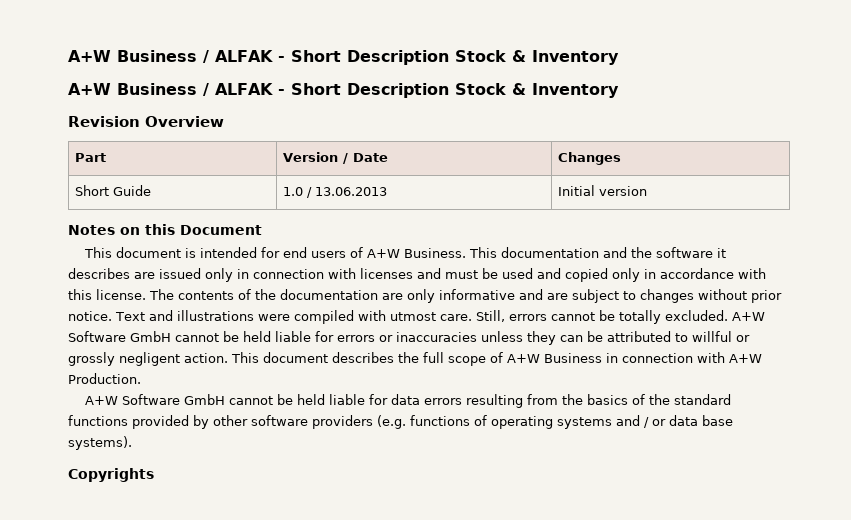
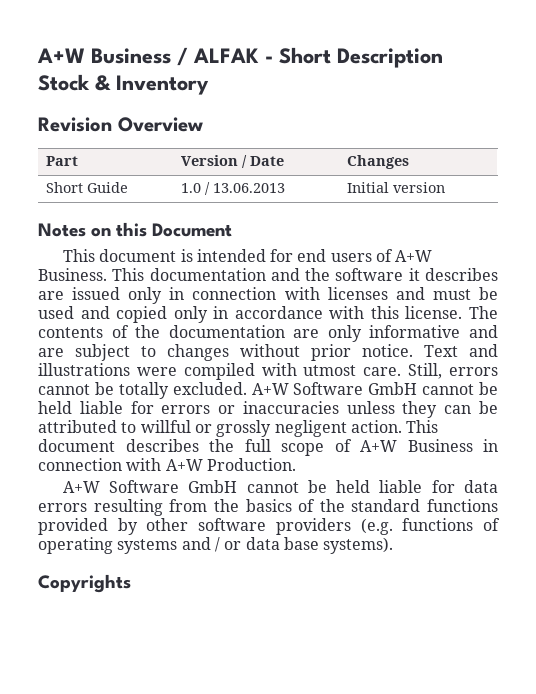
[68,83,619,98] // A+W Business / ALFAK - Short Description Stock & Inventory -> (209, 85) none

